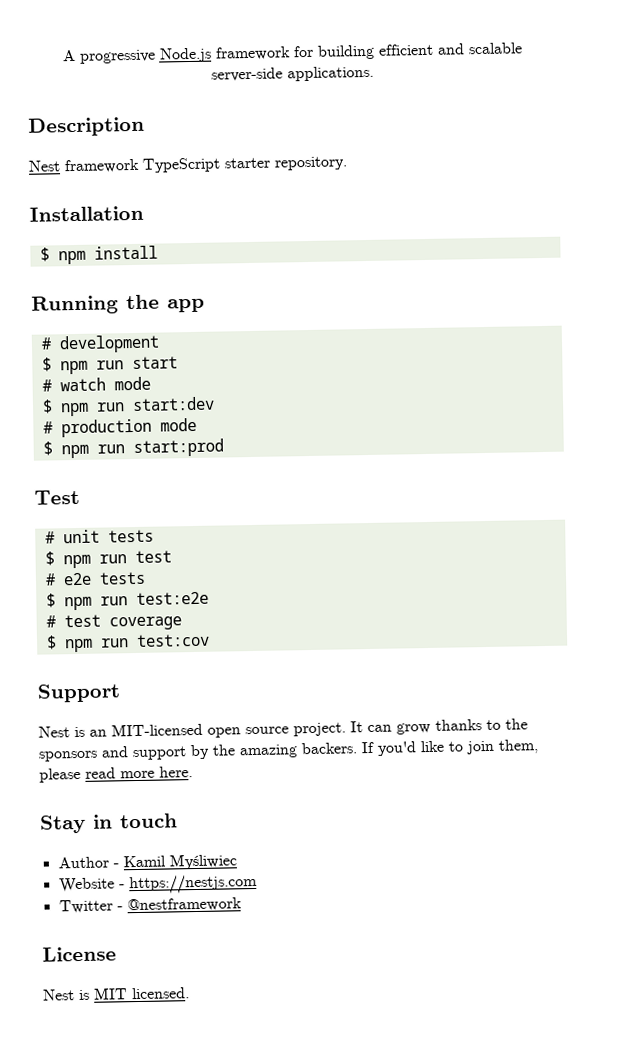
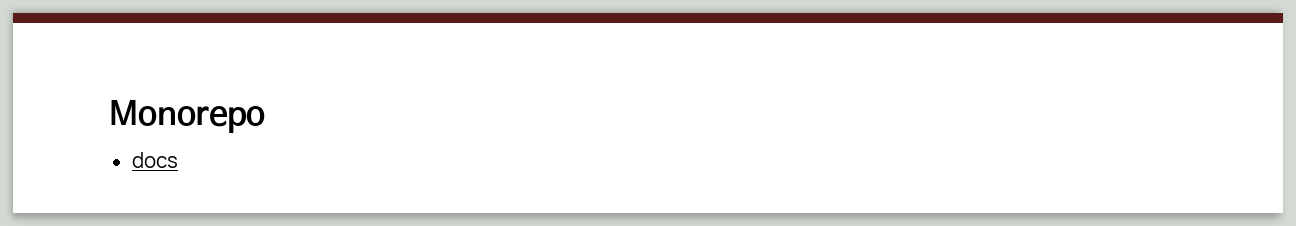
[61,42,523,64] [211,65,374,82] [28,116,145,137] [28,156,348,174] [29,205,144,222] [39,245,158,265] [31,294,205,315] [40,334,160,354] [41,356,178,375] [41,376,151,392] [41,396,215,417] [42,417,197,438] [42,438,224,459] [34,489,80,505] [44,529,154,544] [44,550,172,569] [44,571,146,586] [45,591,209,611] [45,614,182,631] [45,633,210,653] [37,683,121,703] [38,718,528,738] [38,739,539,762] [39,766,193,783] [40,813,178,834] [57,853,237,870] [58,873,258,895] [58,897,242,914] [42,946,117,962] [42,987,190,1001] A progressive Node.js framework for building efficient and scalable server-side applications. // Description // Nest framework TypeScript starter repository. // Installation // $ npm install // Running the app // # development // $ npm run start // # watch mode // $ npm run start:dev // # production mode // $ npm run start:prod // Test // # unit tests // $ npm run test // # e2e tests // $ npm run test:e2e // # test coverage // $ npm run test:cov // Support // Nest is an MIT-licensed open source project. It can grow thanks to the sponsors and support by the amazing backers. If you'd like to join them, please read more here. // Stay in touch // Author - Kamil Myśliwiec // Website - https://nestjs.com // Twitter - @nestframework // License // Nest is MIT licensed. -> [109,100,265,133] [131,152,178,168] Monorepo // docs

